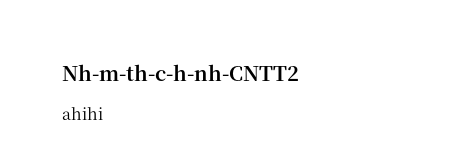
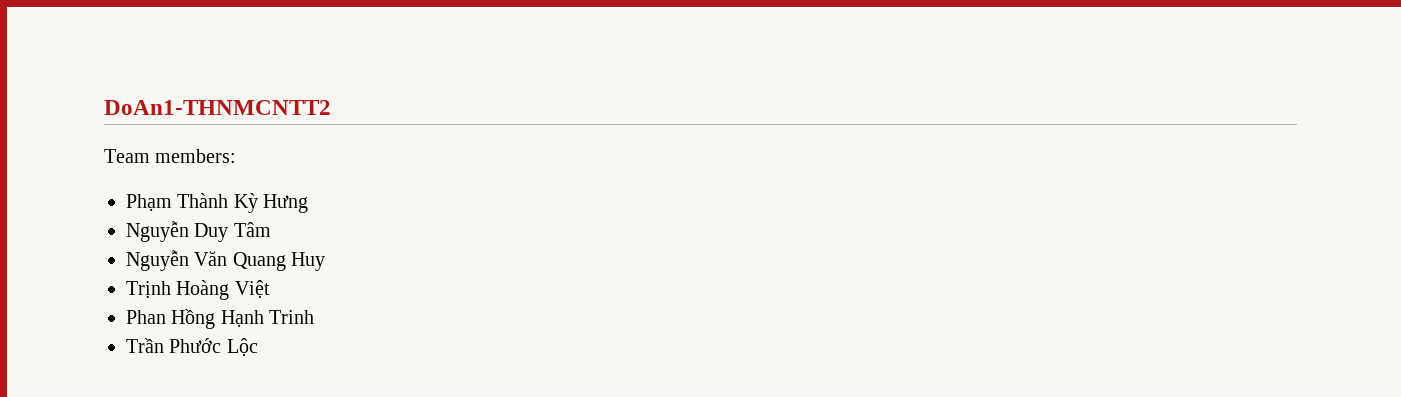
[62,64,299,81] [62,107,103,120] Nh-m-th-c-h-nh-CNTT2 // ahihi -> [104,100,331,115] [104,149,237,163] [126,193,309,213] [126,221,271,242] [126,250,326,271] [126,280,270,300] [126,309,315,329] [126,338,258,356] DoAn1-THNMCNTT2 // Team members: // Phạm Thành Kỳ Hưng // Nguyễn Duy Tâm // Nguyễn Văn Quang Huy // Trịnh Hoàng Việt // Phan Hồng Hạnh Trinh // Trần Phước Lộc

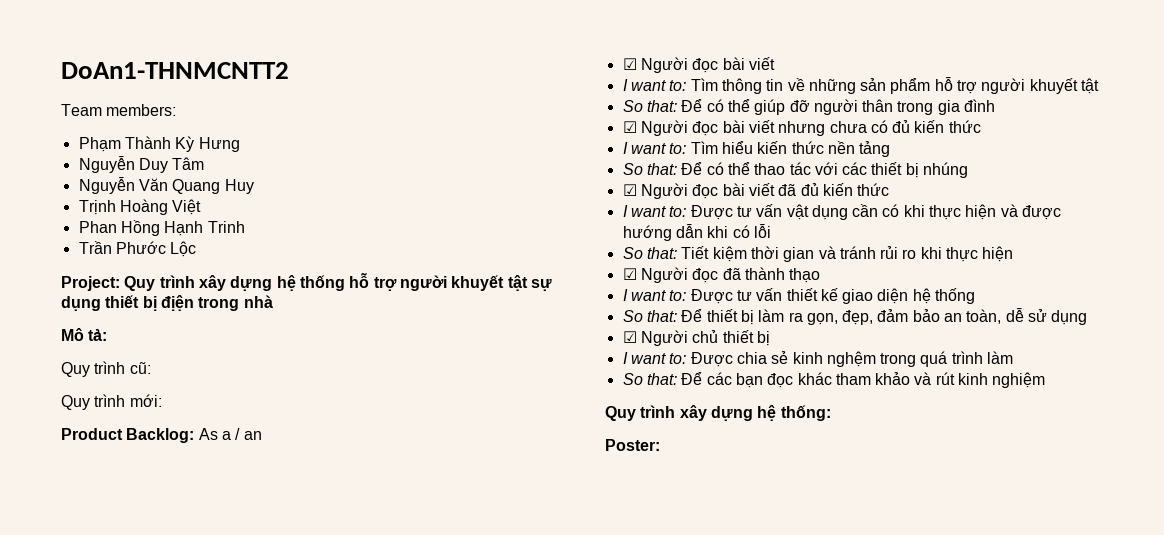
(258, 347) none -> [61,273,552,291] [61,295,273,311] [61,328,108,341] [61,361,151,377] [61,394,162,410] [61,428,262,443] [622,57,775,73] [622,77,1100,94] [622,99,996,115] [622,120,981,136] [622,141,891,157] [622,162,969,178] [622,183,890,199] [622,204,1062,220] [622,224,771,241] [622,246,1014,262] [622,267,821,283] [622,288,976,304] [622,308,1088,325] [622,330,770,346] [622,351,1014,367] [622,372,1046,388] [605,405,831,421] [605,439,660,451] // Project: Quy trình xây dựng hệ thống hỗ trợ người khuyết tật sự dụng thiết bị địện trong nhà // Mô tả: // Quy trình cũ: // Quy trình mới: // Product Backlog: As a / an // ☑ Người đọc bài viết // I want to: Tìm thông tin về những sản phẩm hỗ trợ người khuyết tật // So that: Để có thể giúp đỡ người thân trong gia đình // ☑ Người đọc bài viết nhưng chưa có đủ kiến thức // I want to: Tìm hiểu kiến thức nền tảng // So that: Để có thể thao tác với các thiết bị nhúng // ☑ Người đọc bài viết đã đủ kiến thức // I want to: Được tư vấn vật dụng cần có khi thực hiện và được hướng dẫn khi có lỗi // So that: Tiết kiệm thời gian và tránh rủi ro khi thực hiện // ☑ Người đọc đã thành thạo // I want to: Được tư vấn thiết kế giao diện hệ thống // So that: Để thiết bị làm ra gọn, đẹp, đảm bảo an toàn, dễ sử dụng // ☑ Người chủ thiết bị // I want to: Được chia sẻ kinh nghệm trong quá trình làm // So that: Để các bạn đọc khác tham khảo và rút kinh nghiệm // Quy trình xây dựng hệ thống: // Poster:

